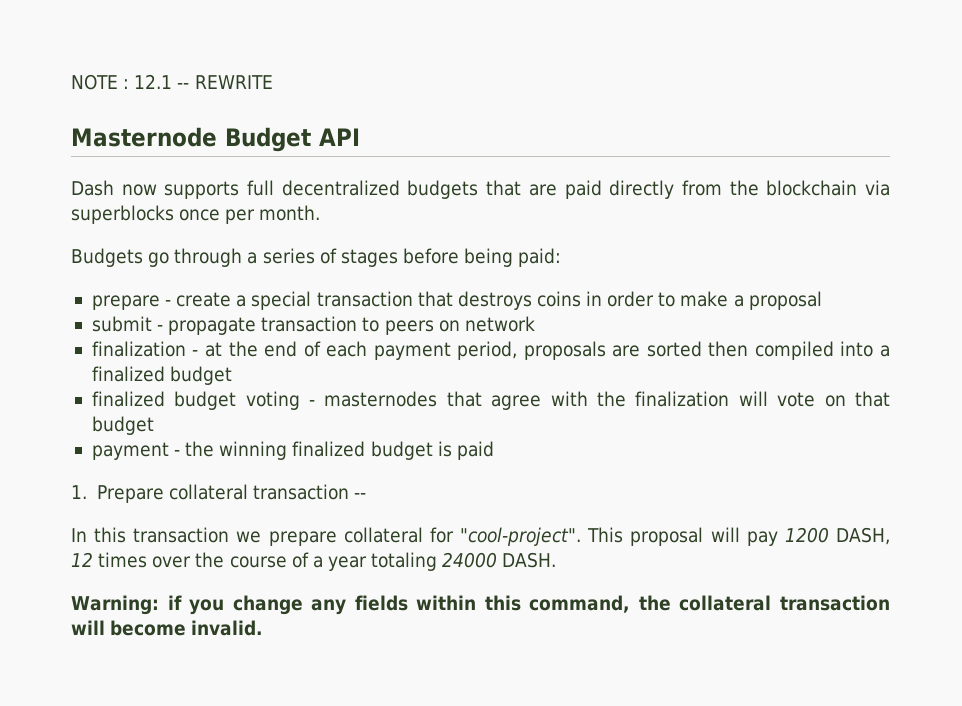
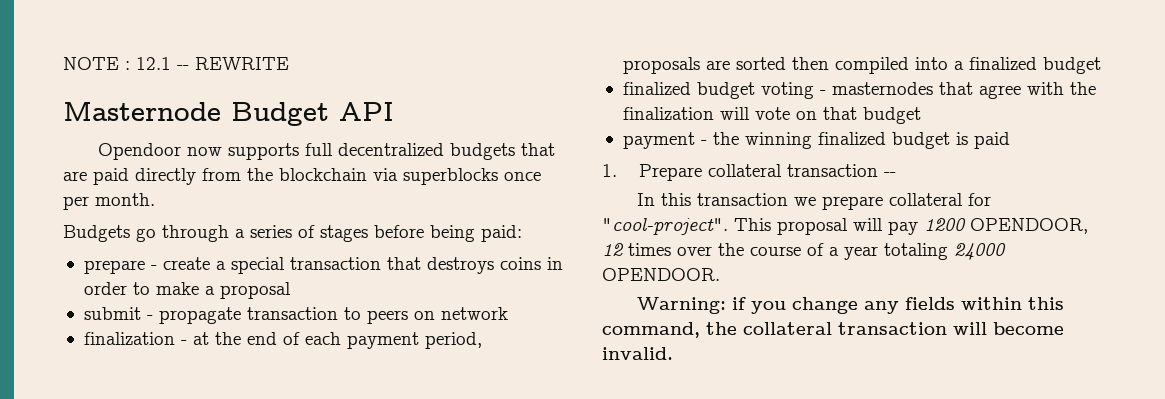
[71,180,114,196] Dash -> [98,143,182,160] Opendoor
[836,527,891,545] DASH, -> [970,218,1088,234] OPENDOOR,
[502,552,557,568] DASH. -> [602,268,720,281] OPENDOOR.

